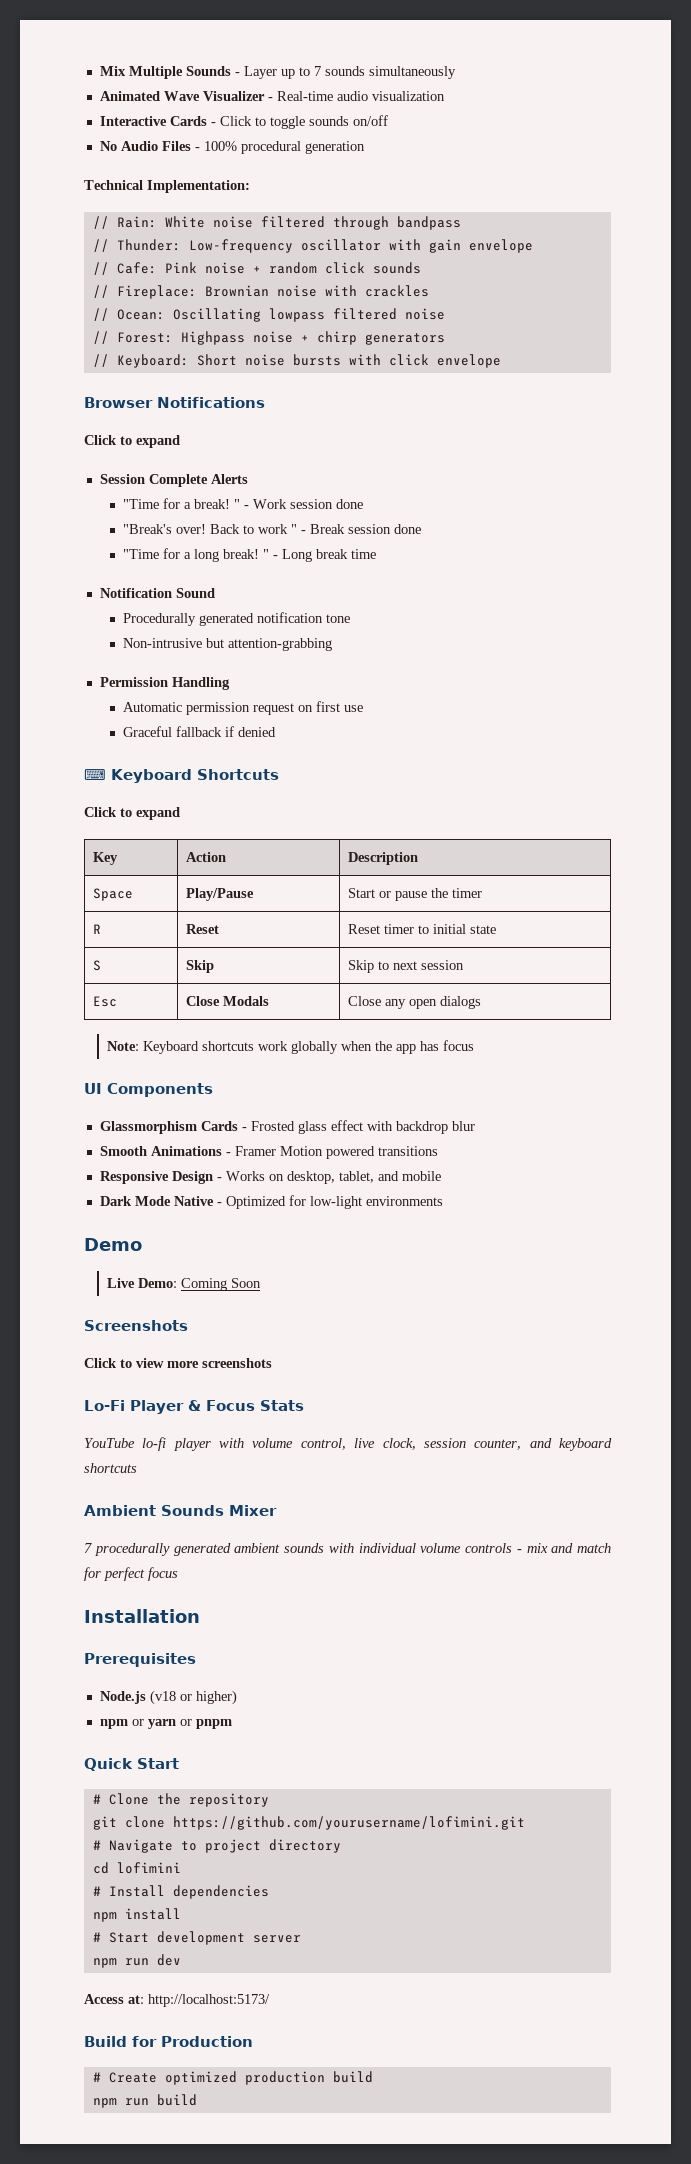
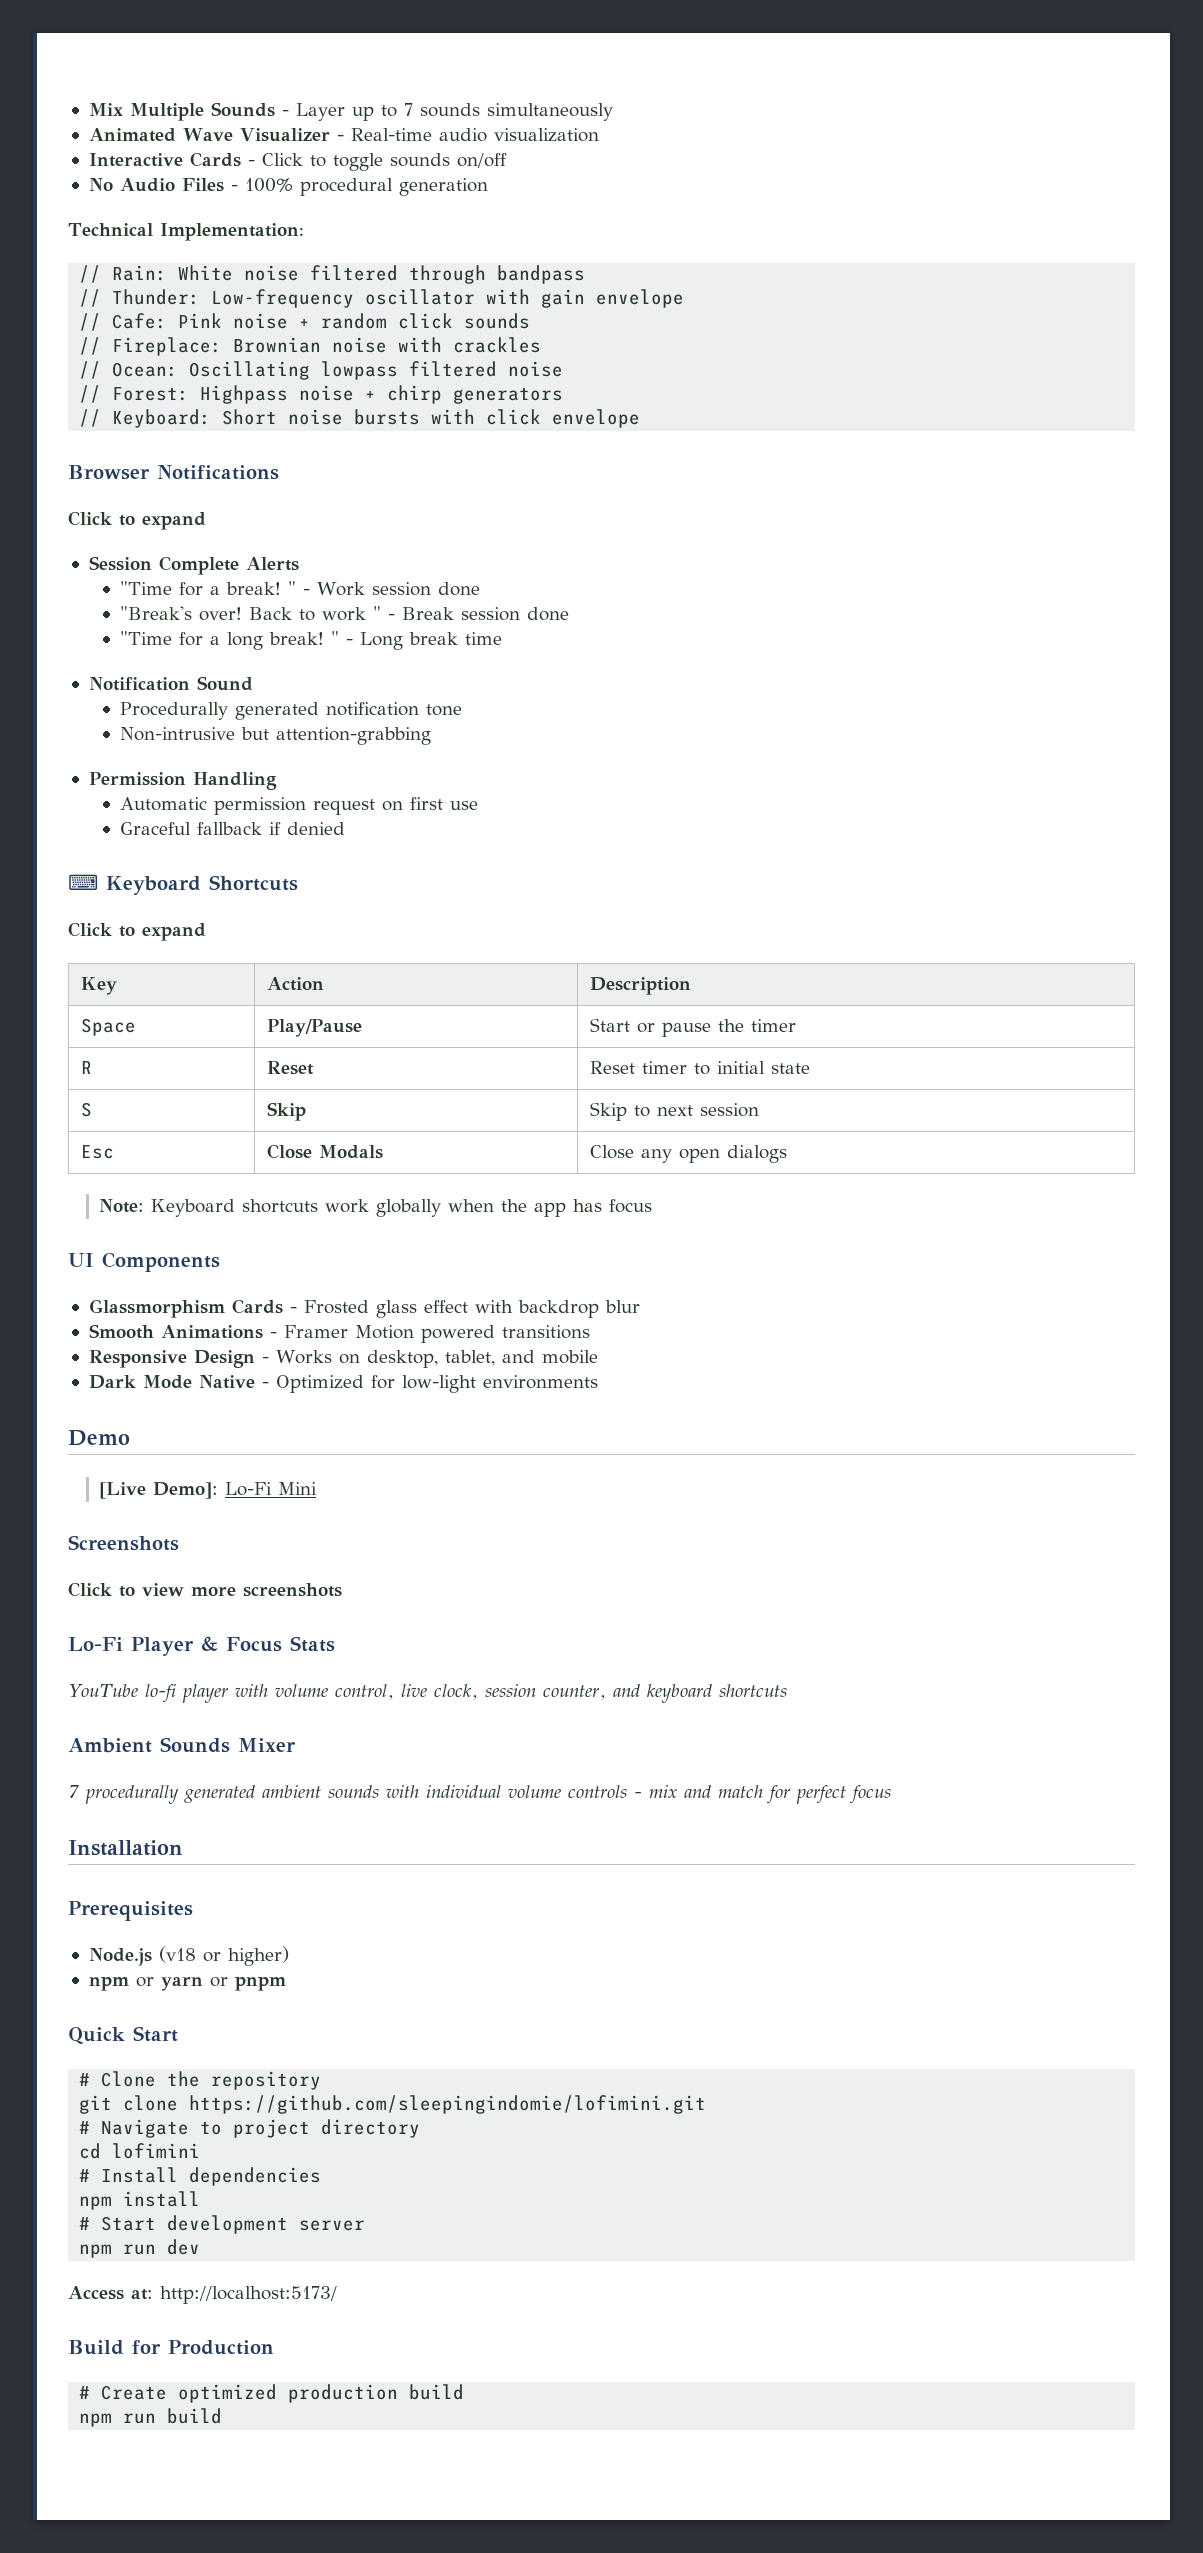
[107,1278,262,1291] Live Demo: Coming Soon -> [99,1482,318,1499] [Live Demo]: Lo-Fi Mini
[172,1816,525,1830] https://github.com/yourusername/lofimini.git -> [189,2095,707,2114] https://github.com/sleepingindomie/lofimini.git

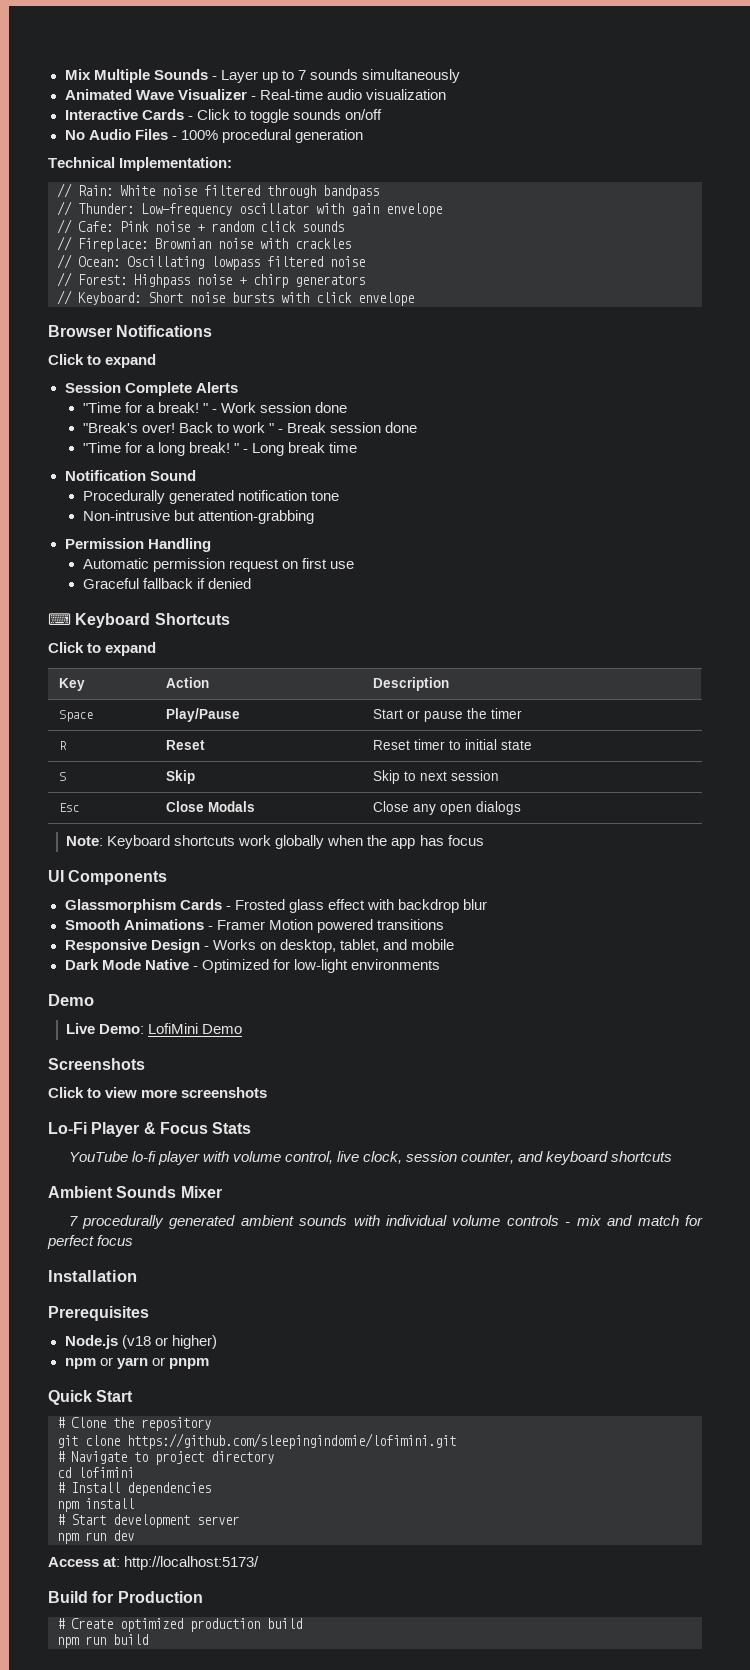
[99,1482,318,1499] [Live Demo]: Lo-Fi Mini -> [66,1023,243,1034] Live Demo: LofiMini Demo

